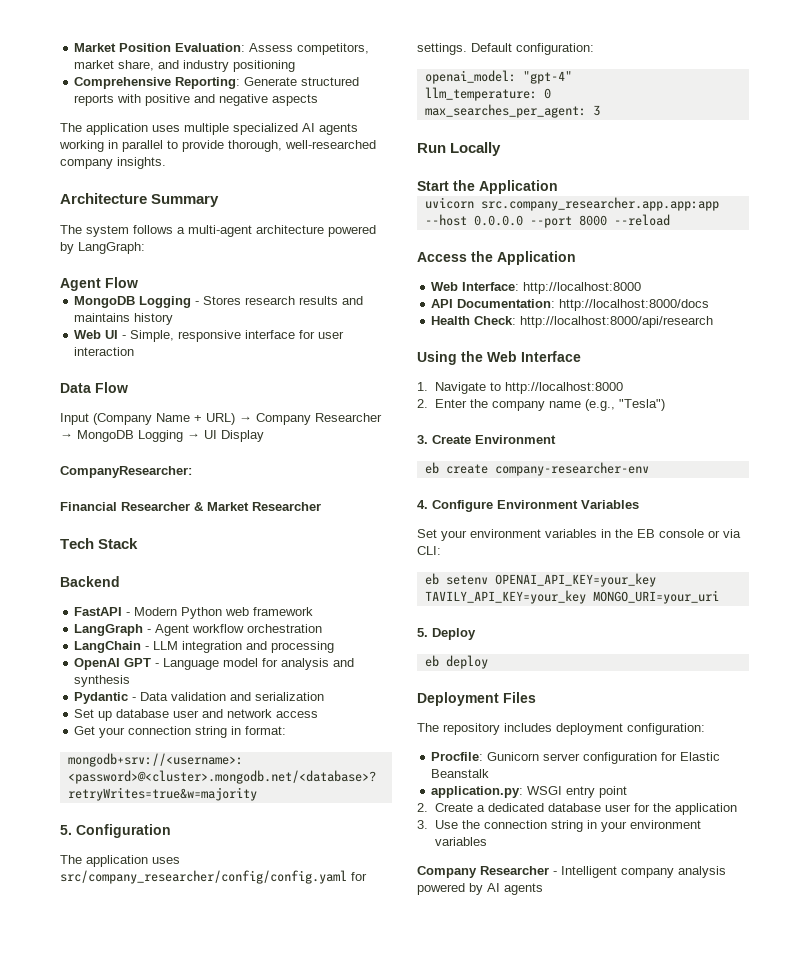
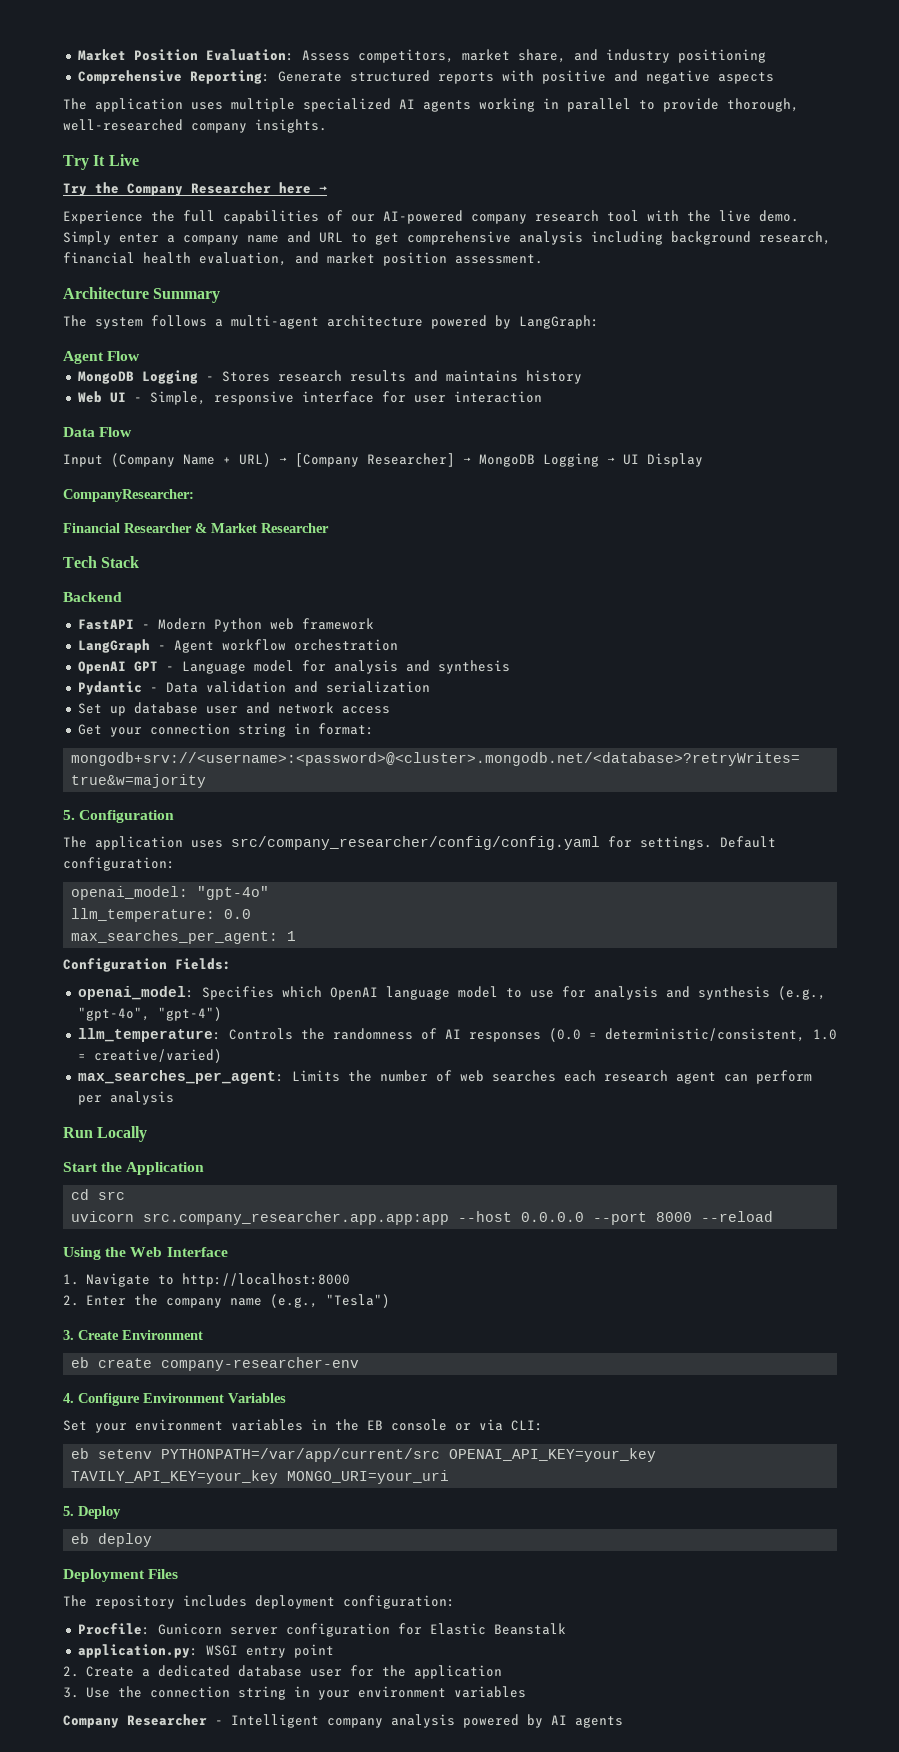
(166, 163) none -> [63,154,139,170] [63,182,327,196] [63,210,799,224] [63,231,831,245] [63,252,543,266] // Try It Live // Try the Company Researcher here → // Experience the full capabilities of our AI-powered company research tool with the live demo. Simply enter a company name and URL to get comprehensive analysis including background research, financial health evaluation, and market position assessment.
[256,413,382,425] Company Researcher -> [295,453,455,467] [Company Researcher]
[74,641,335,653] // LangChain - LLM integration and processing -> (398, 645) none
[522,71,572,84] [424,87,551,101] [424,104,600,118] "gpt-4" // llm_temperature: 0 // max_searches_per_agent: 3 -> [197,886,270,900] [71,908,252,922] [71,930,297,944] [63,958,231,972] [77,986,826,1000] [77,1007,222,1021] [77,1028,837,1042] [77,1049,222,1063] [77,1070,812,1084] [77,1091,174,1105] "gpt-4o" // llm_temperature: 0.0 // max_searches_per_agent: 1 // Configuration Fields: // openai_model: Specifies which OpenAI language model to use for analysis and synthesis (e.g., "gpt-4o", "gpt-4") // llm_temperature: Controls the randomness of AI responses (0.0 = deterministic/consistent, 1.0 = creative/varied) // max_searches_per_agent: Limits the number of web searches each research agent can perform per analysis
(558, 187) none -> [71,1189,126,1200] // cd src
[417,251,576,265] [431,282,642,294] [431,299,710,311] [431,316,714,328] // Access the Application // Web Interface: http://localhost:8000 // API Documentation: http://localhost:8000/docs // Health Check: http://localhost:8000/api/research -> (774, 1216) none
(488, 580) none -> [161,1448,441,1462] PYTHONPATH=/var/app/current/src

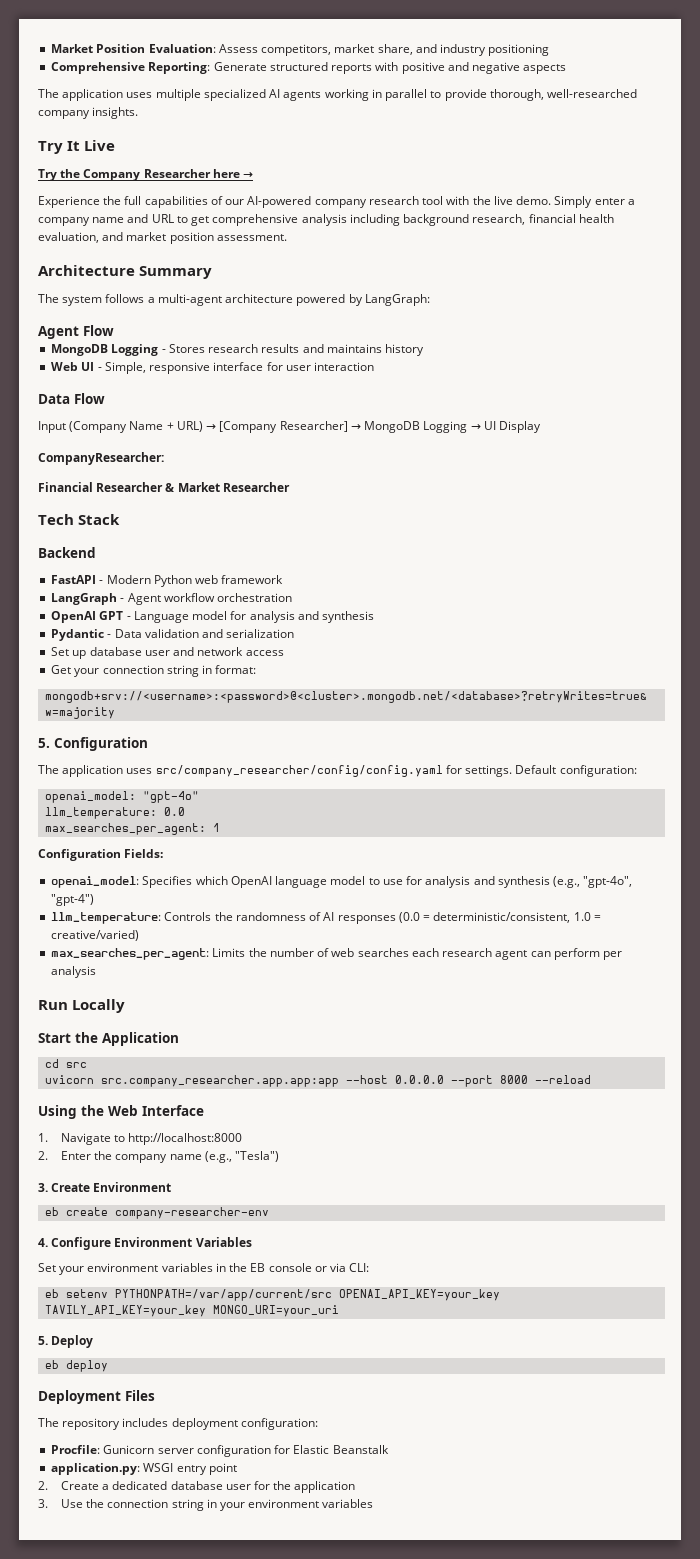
[63,1714,623,1728] // Company Researcher - Intelligent company analysis powered by AI agents -> (374, 1503) none

